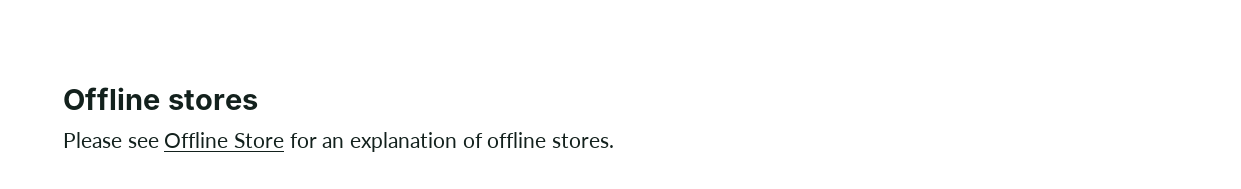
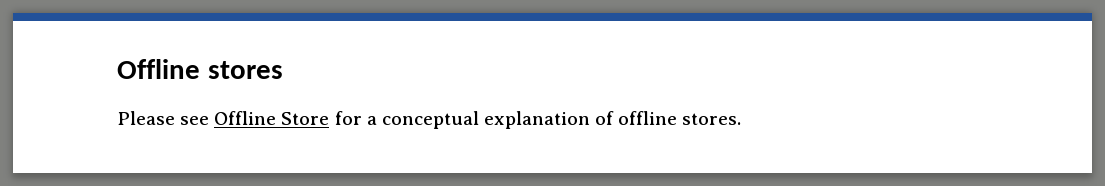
[322,137,345,148] an -> [366,111,479,129] a conceptual

